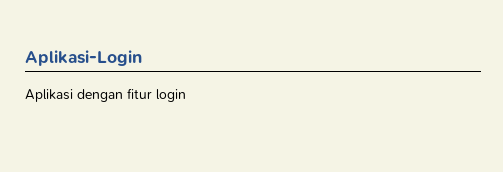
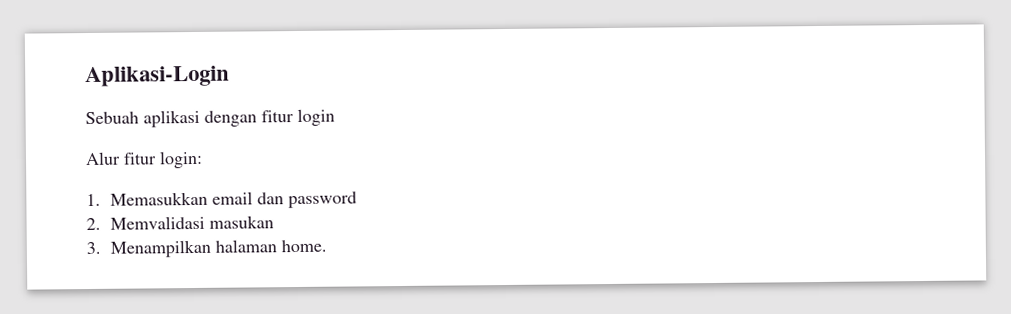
[25,89,73,102] Aplikasi -> [85,109,200,128] Sebuah aplikasi
(186, 95) none -> [85,150,203,169] [86,191,357,209] [86,215,274,231] [86,239,327,258] // Alur fitur login: // 1. Memasukkan email dan password // 2. Memvalidasi masukan // 3. Menampilkan halaman home.

